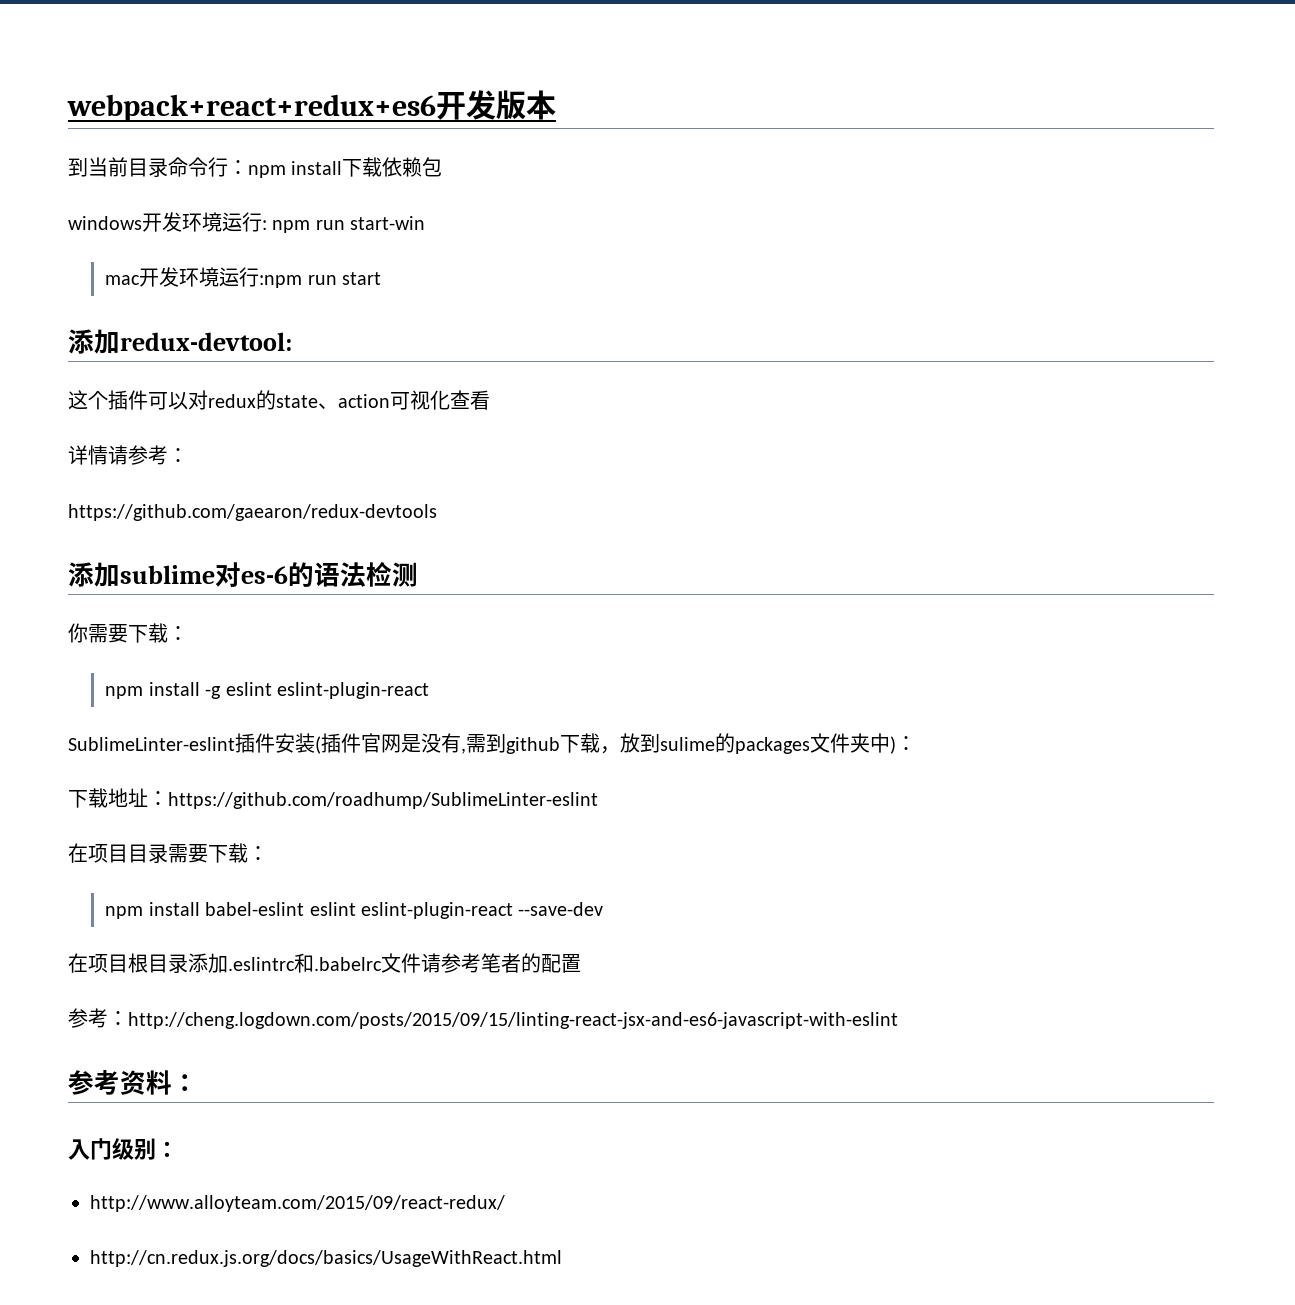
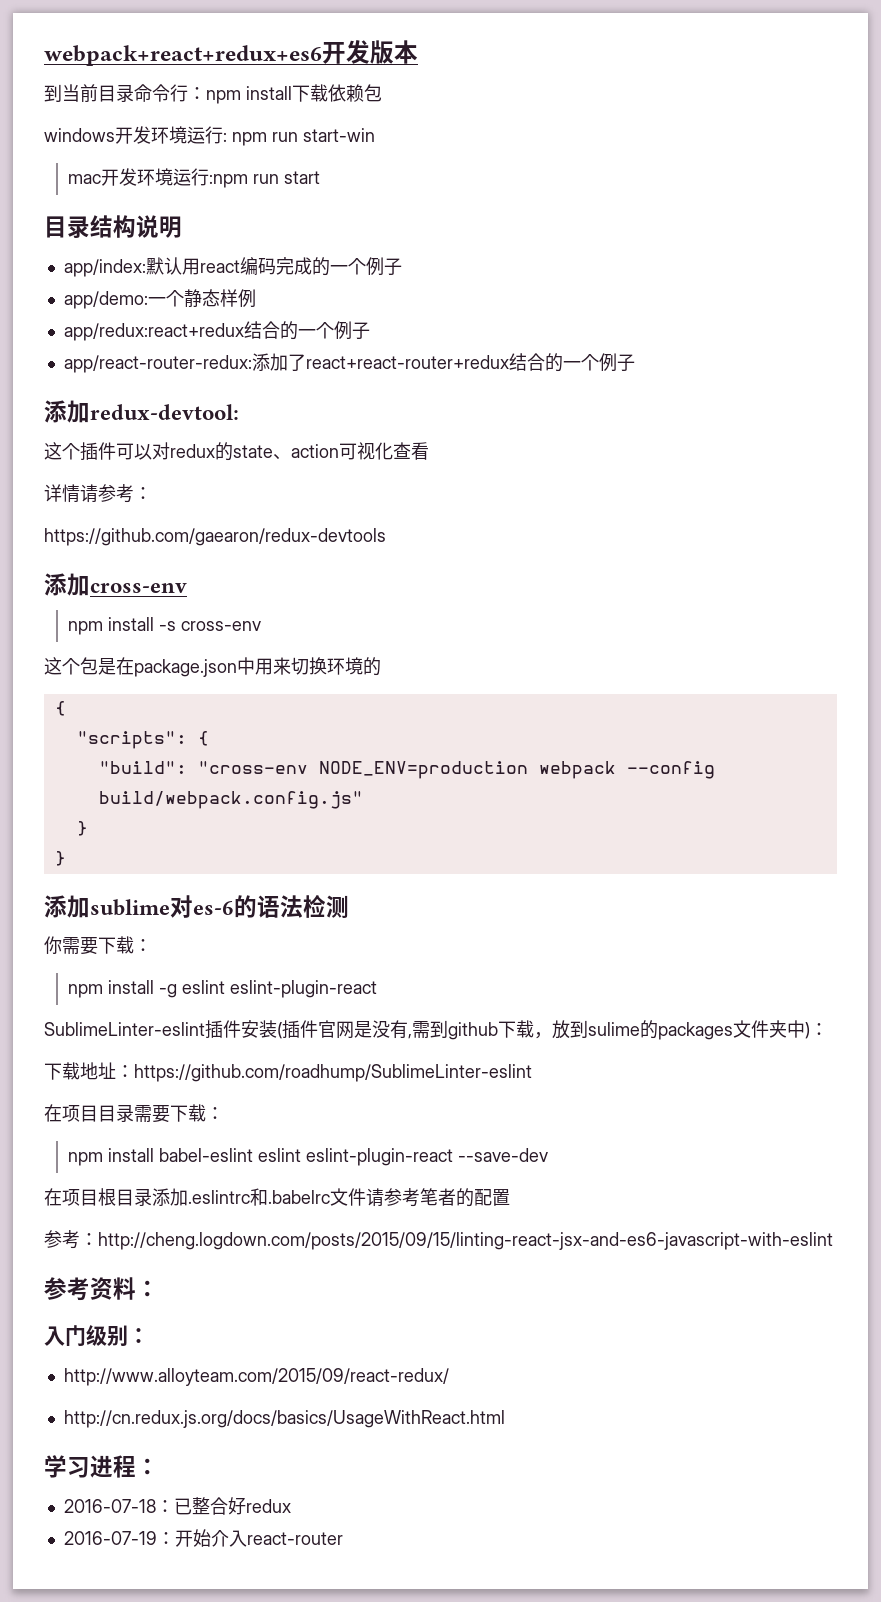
(382, 278) none -> [44,215,182,239] [63,257,402,277] [63,289,256,309] [63,321,370,341] [63,353,635,373] // 目录结构说明 // app/index:默认用react编码完成的一个例子 // app/demo:一个静态样例 // app/redux:react+redux结合的一个例子 // app/react-router-redux:添加了react+react-router+redux结合的一个例子
(437, 512) none -> [44,573,187,596] [68,617,262,635] [44,657,381,677] [54,701,66,716] [76,731,209,749] [98,761,715,779] [98,791,363,809] [76,821,88,836] [54,851,66,866] // 添加cross-env // npm install -s cross-env // 这个包是在package.json中用来切换环境的 // { // "scripts": { // "build": "cross-env NODE_ENV=production webpack --config build/webpack.config.js" // } // }
(562, 1258) none -> [44,1455,159,1478] [63,1497,291,1515] [63,1529,343,1547] // 学习进程： // 2016-07-18：已整合好redux // 2016-07-19：开始介入react-router

